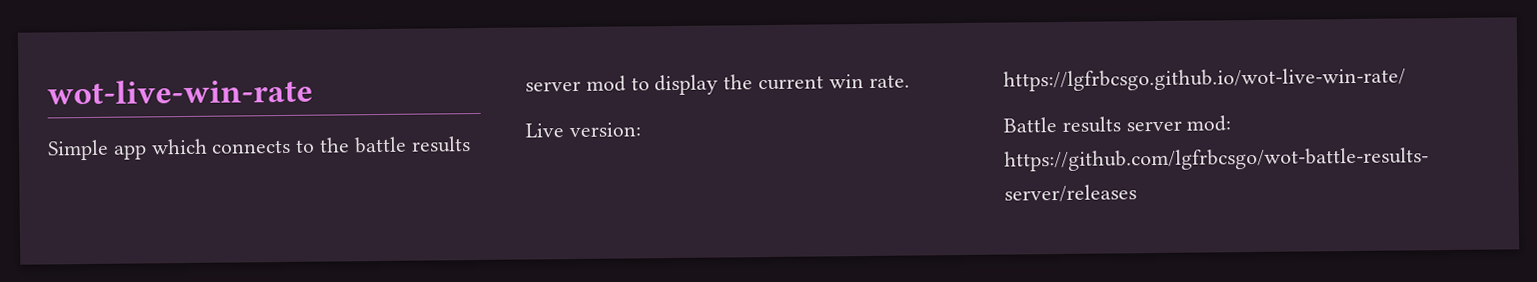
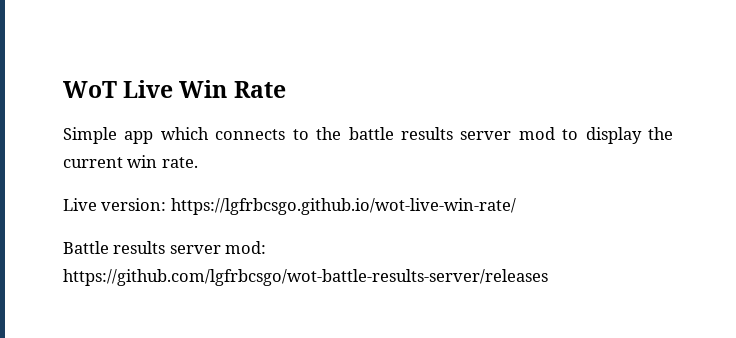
[47,78,313,105] wot-live-win-rate -> [63,80,286,98] WoT Live Win Rate

